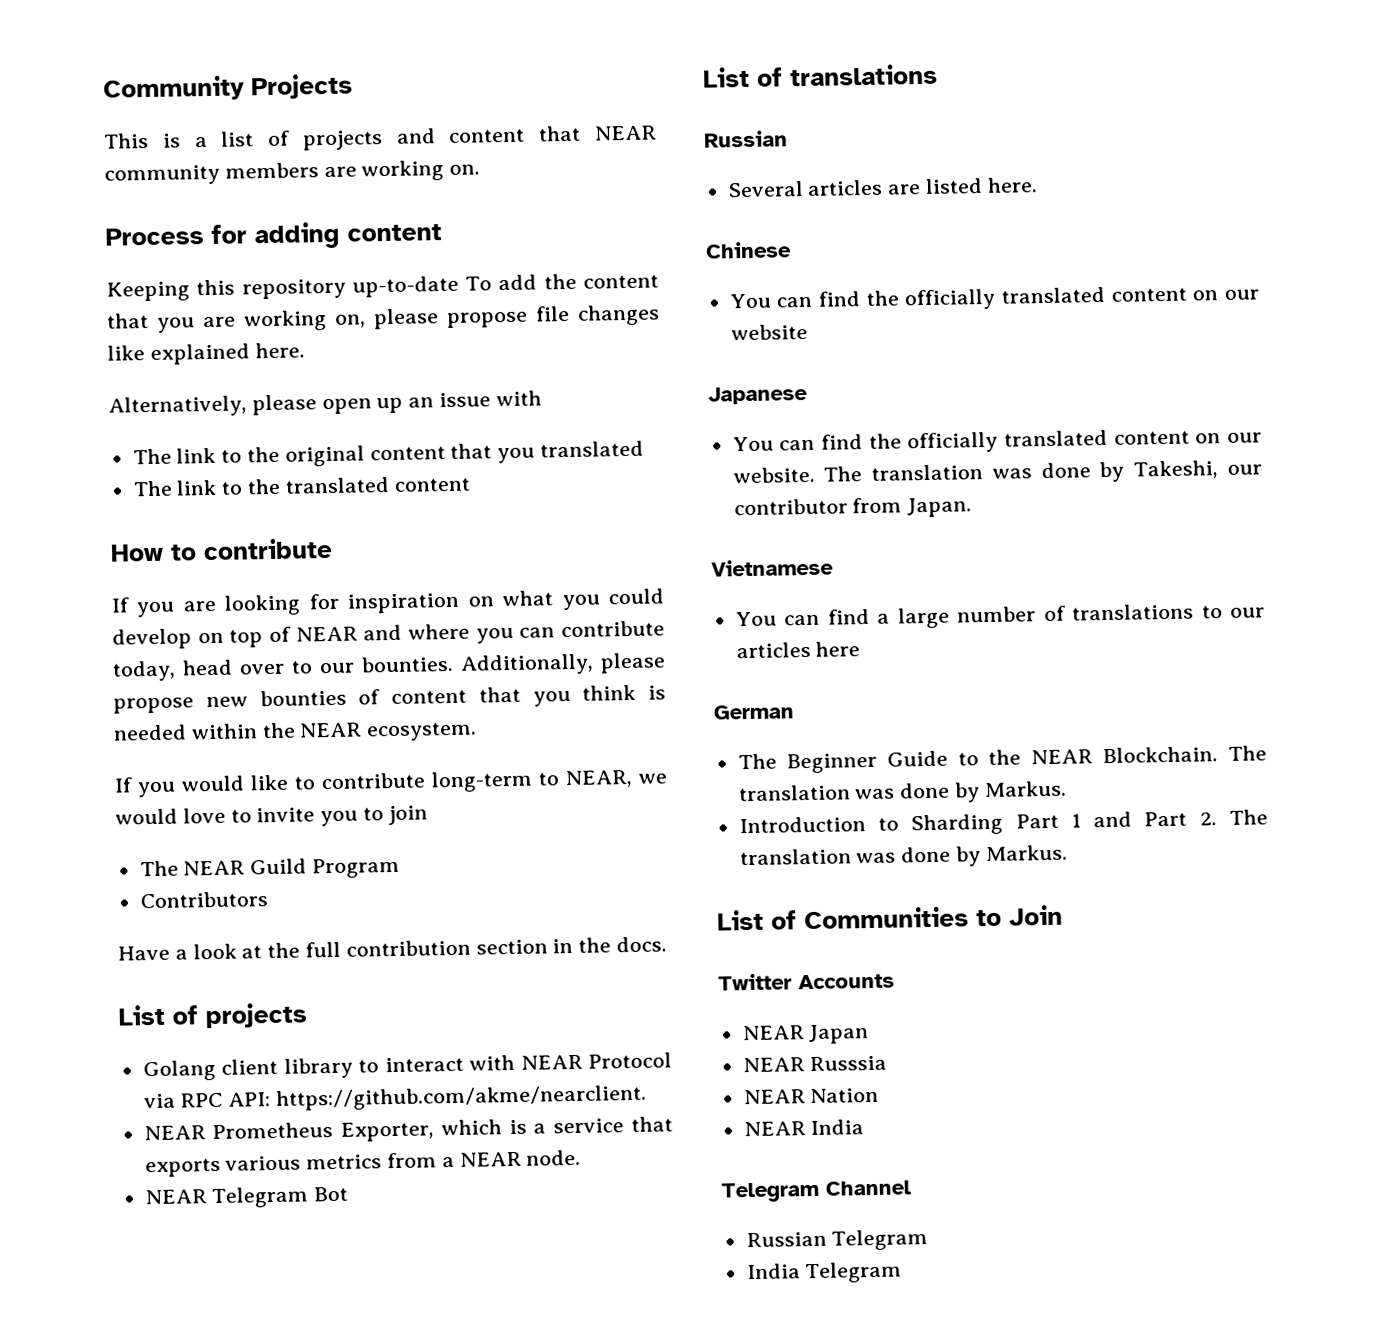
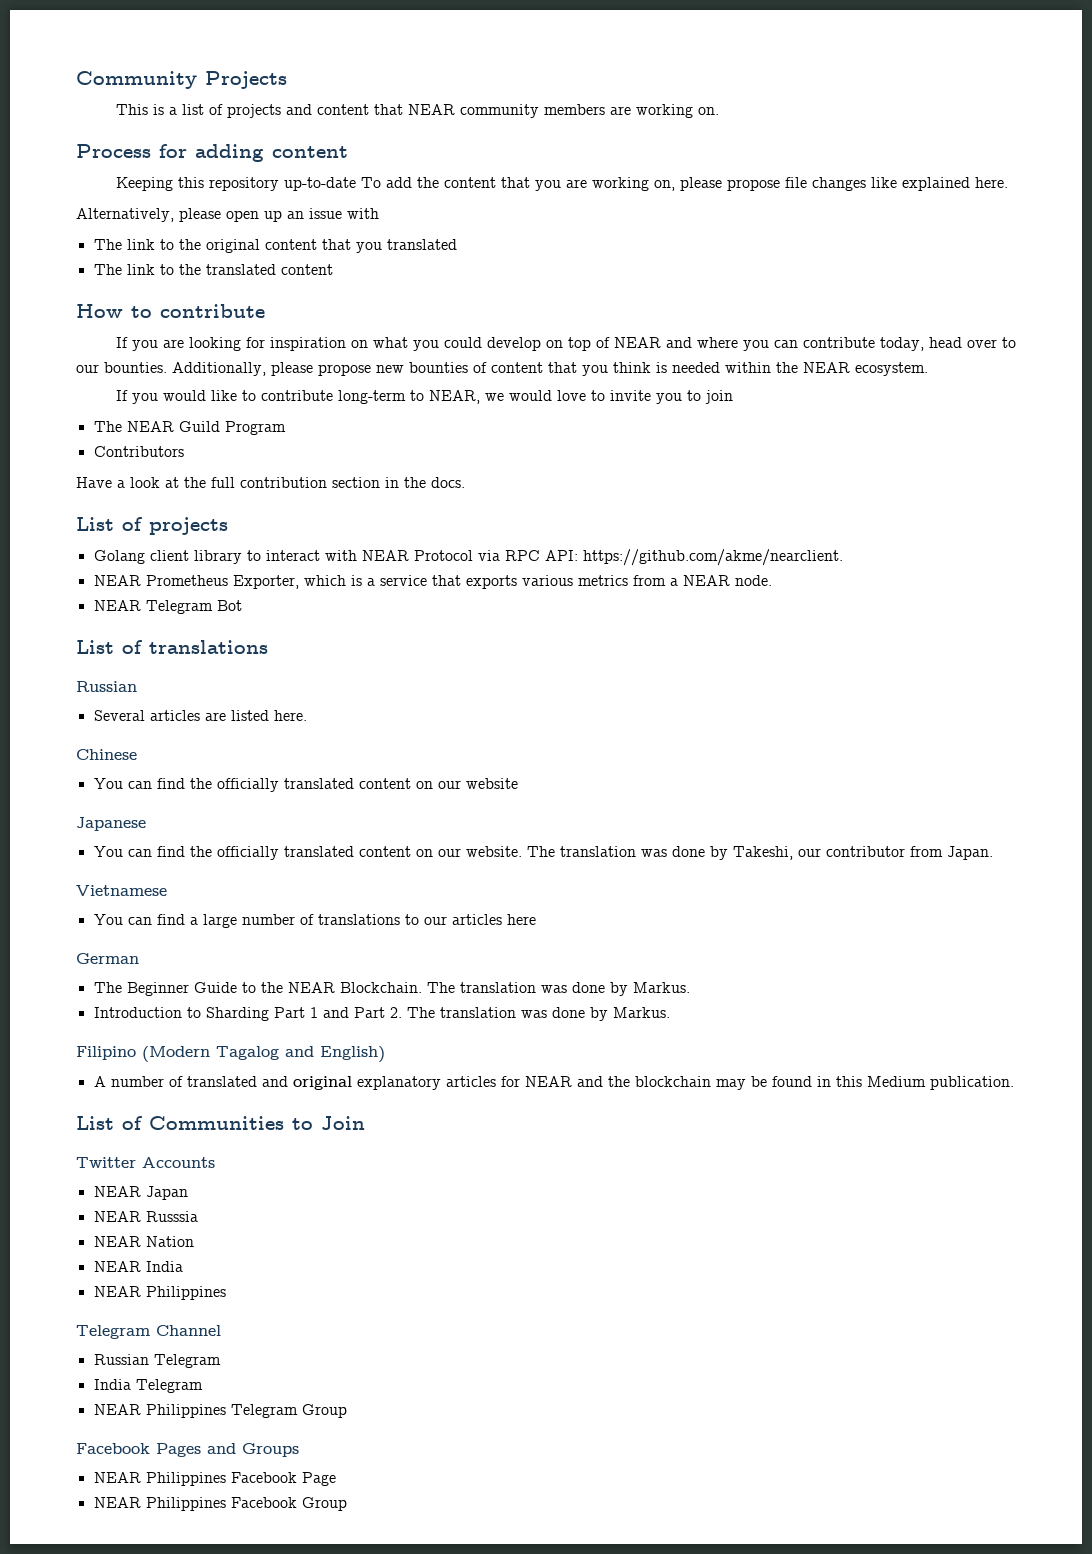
(1068, 853) none -> [76,1046,385,1063] [93,1076,1014,1090] // Filipino (Modern Tagalog and English) // A number of translated and original explanatory articles for NEAR and the blockchain may be found in this Medium publication.
(865, 1127) none -> [93,1286,226,1300] // NEAR Philippines
(903, 1272) none -> [93,1404,347,1418] [76,1443,299,1457] [93,1472,336,1486] [93,1497,347,1511] // NEAR Philippines Telegram Group // Facebook Pages and Groups // NEAR Philippines Facebook Page // NEAR Philippines Facebook Group

